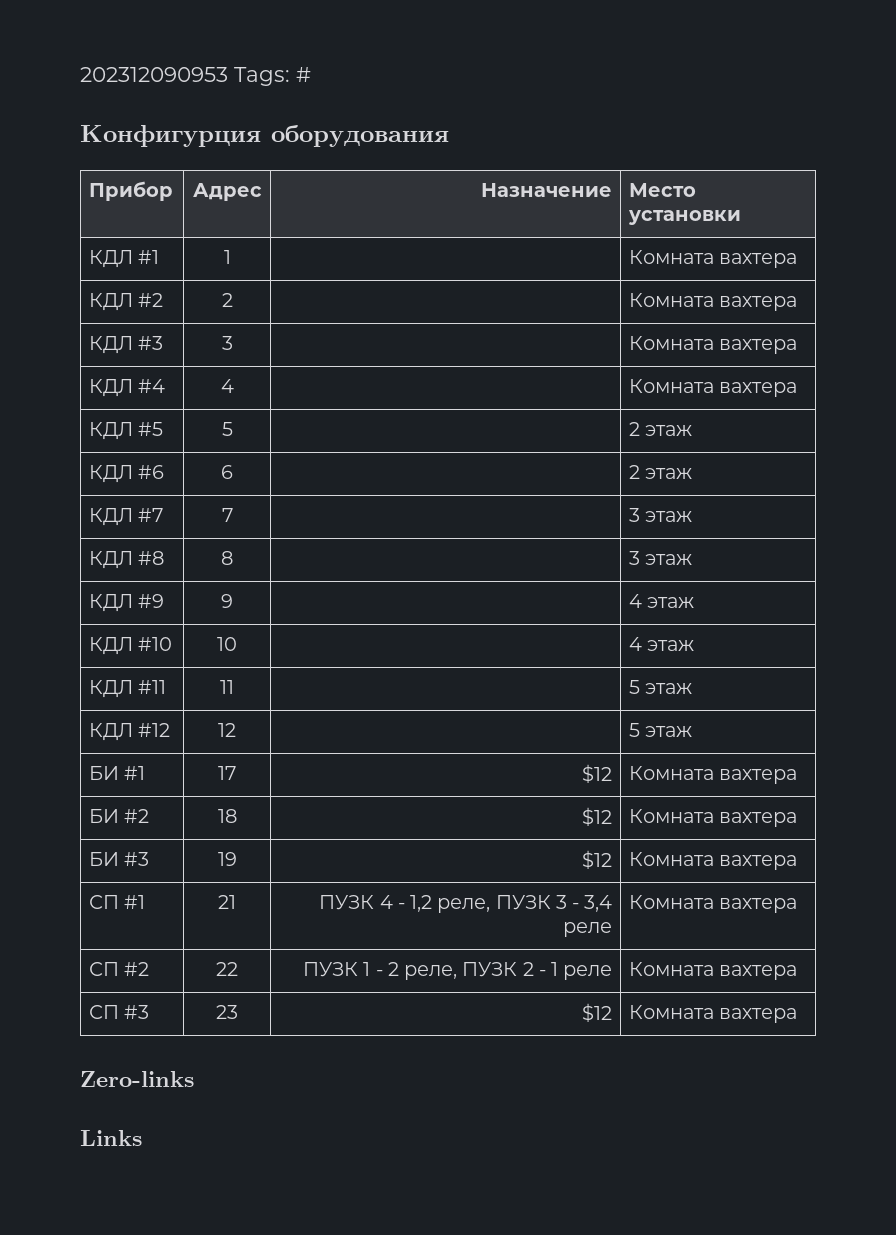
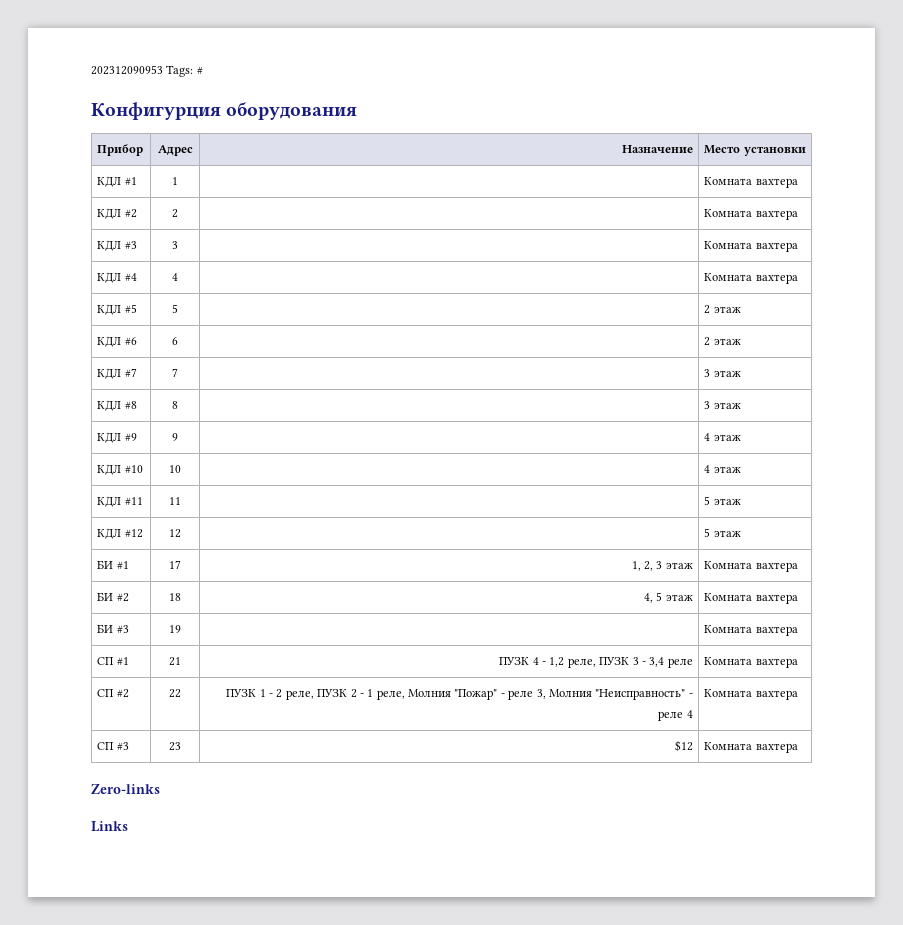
[582,764,613,783] $12 -> [631,561,693,571] 1, 2, 3 этаж
[582,807,613,826] $12 -> [643,592,693,603] 4, 5 этаж
[582,850,613,869] $12 -> (181, 629) none
[563,965,613,980] реле -> [376,689,693,700] [658,710,693,721] реле, Молния "Пожар" - реле 3, Молния "Неисправность" - реле 4

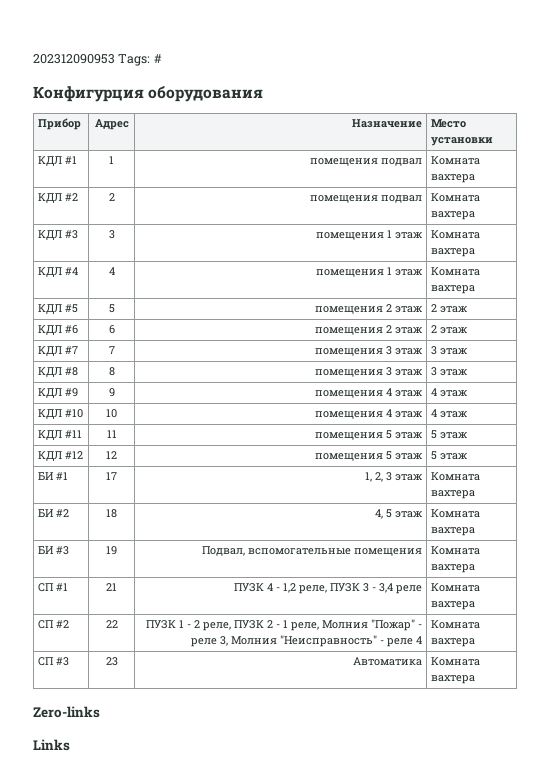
(178, 181) none -> [309,158,422,166] помещения подвал
(178, 213) none -> [309,195,422,203] помещения подвал
(178, 245) none -> [315,230,422,240] помещения 1 этаж
(178, 277) none -> [315,267,422,277] помещения 1 этаж
(178, 308) none -> [314,304,422,314] помещения 2 этаж
(178, 341) none -> [314,325,422,335] помещения 2 этаж
(178, 372) none -> [314,346,422,356] помещения 3 этаж
(178, 405) none -> [314,367,422,377] помещения 3 этаж
(178, 437) none -> [314,388,422,398] помещения 4 этаж
(181, 469) none -> [314,409,422,419] помещения 4 этаж
(181, 501) none -> [314,430,422,440] помещения 5 этаж
(181, 533) none -> [314,451,422,461] помещения 5 этаж
(181, 629) none -> [201,546,422,556] Подвал, вспомогательные помещения
[674,740,693,752] $12 -> [352,657,422,666] Автоматика

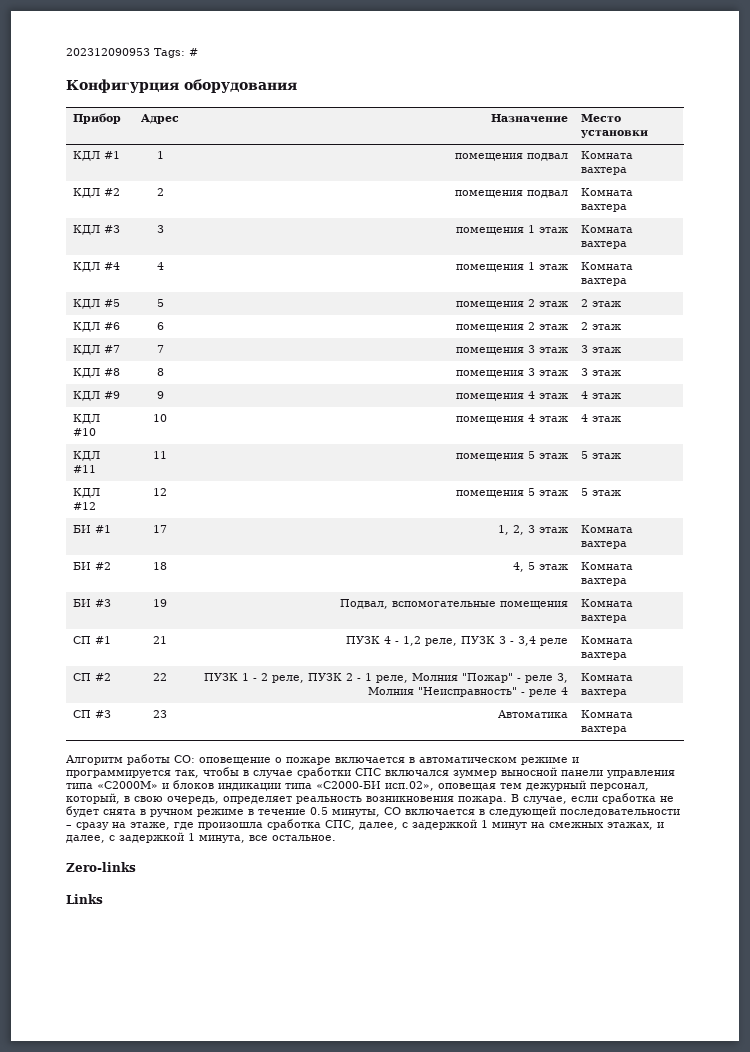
(476, 679) none -> [66,754,579,765] [66,767,675,778] [66,780,649,791] [66,793,674,804] [66,806,680,817] [66,819,664,830] [66,832,336,843] // Алгоритм работы СО: оповещение о пожаре включается в автоматическом режиме и программируется так, чтобы в случае сработки СПС включался зуммер выносной панели управления типа «С2000М» и блоков индикации типа «С2000-БИ исп.02», оповещая тем дежурный персонал, который, в свою очередь, определяет реальность возникновения пожара. В случае, если сработка не будет снята в ручном режиме в течение 0.5 минуты, СО включается в следующей последовательности – сразу на этаже, где произошла сработка СПС, далее, с задержкой 1 минут на смежных этажах, и далее, с задержкой 1 минута, все остальное.

